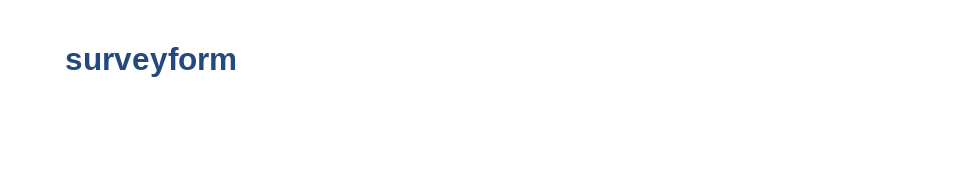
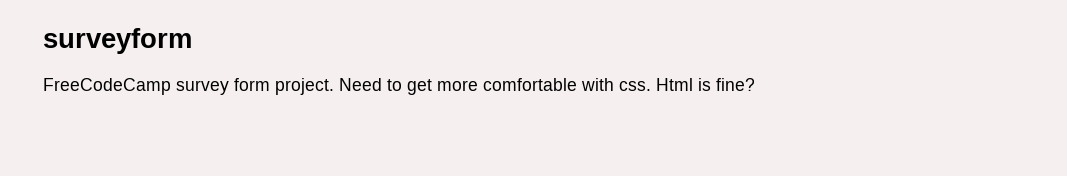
(237, 62) none -> [43,78,755,95] // FreeCodeCamp survey form project. Need to get more comfortable with css. Html is fine?

